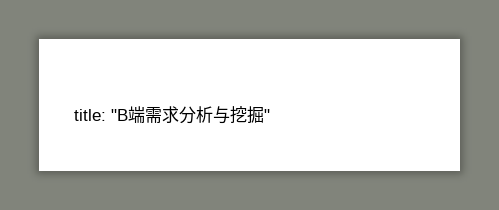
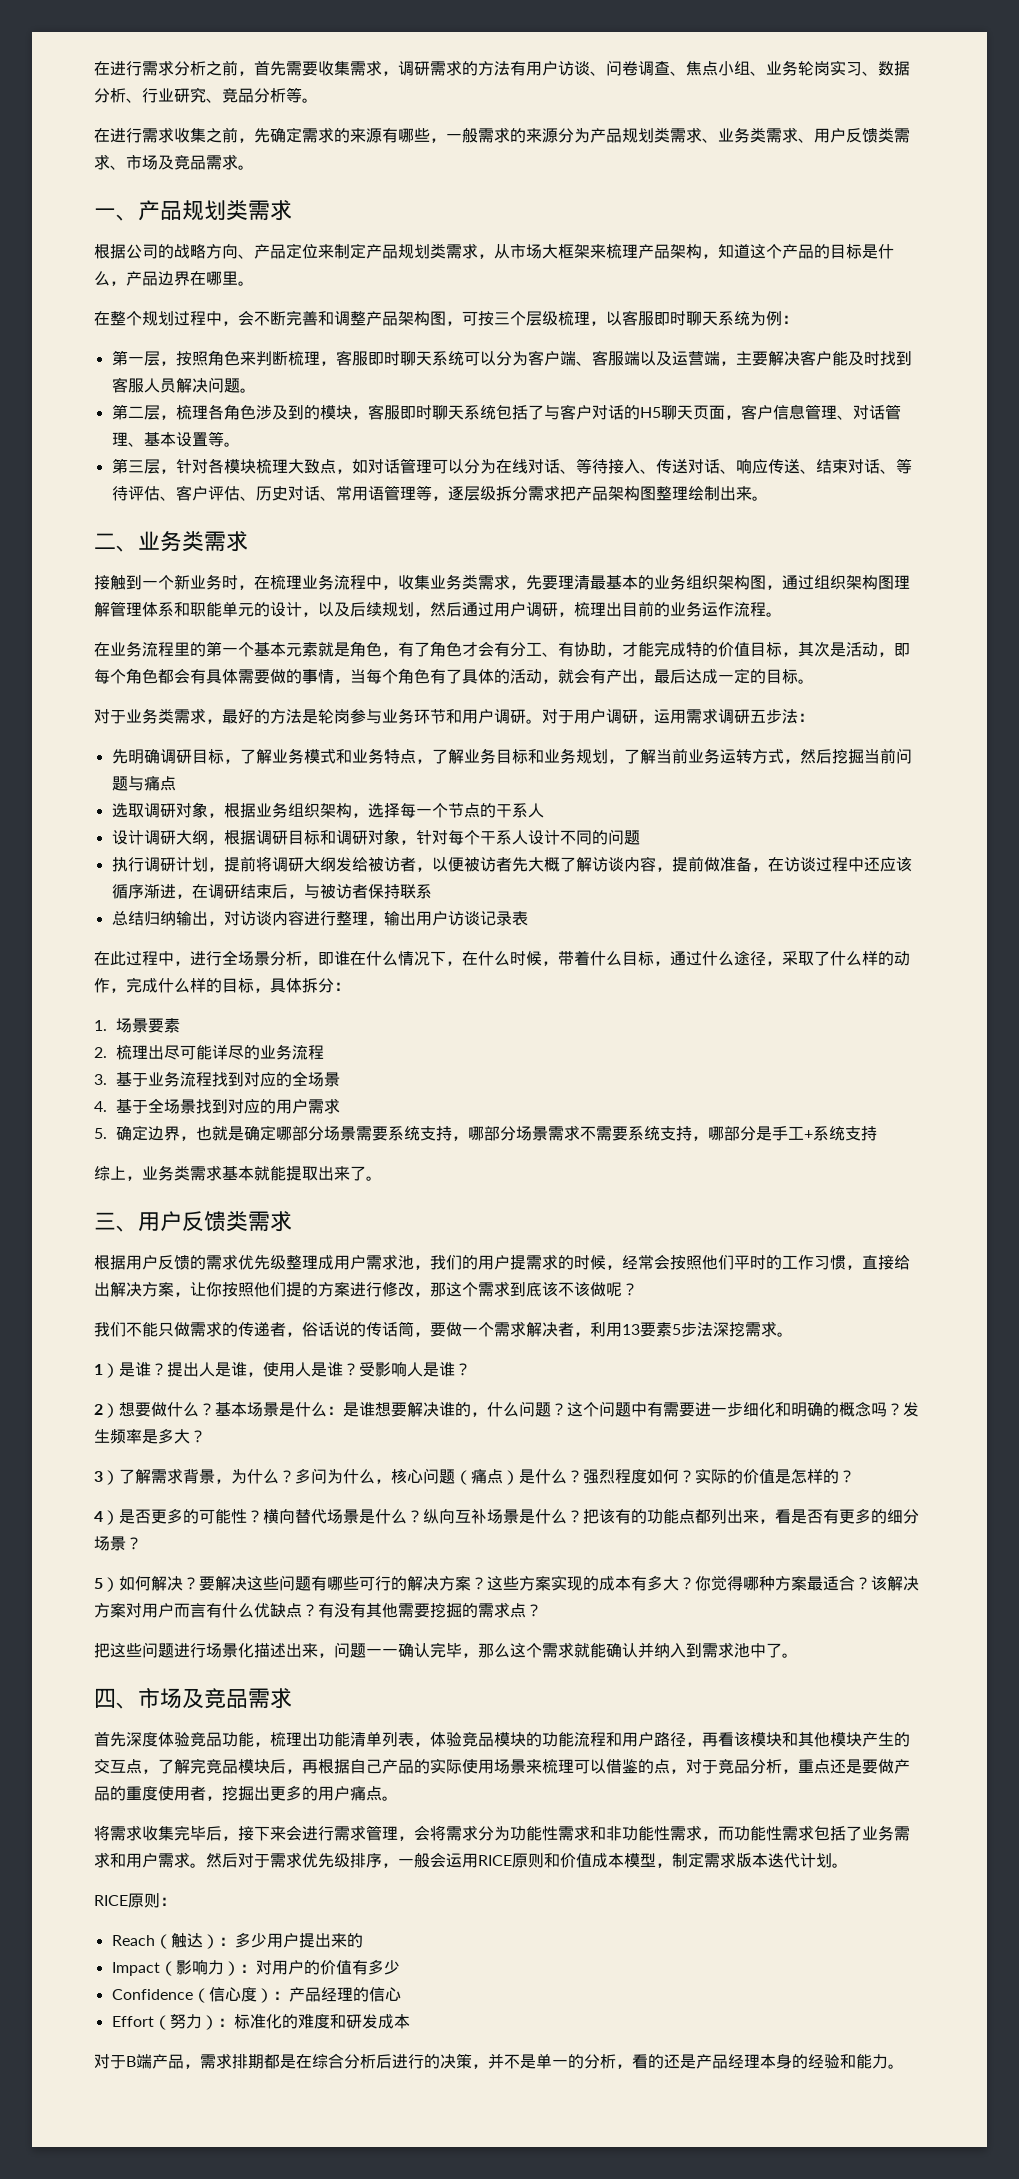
[74,106,270,124] title: "B端需求分析与挖掘" -> [94,60,910,76] [94,87,318,103] [94,127,910,143] [94,154,254,170] [94,200,292,221] [94,243,894,259] [94,271,254,286] [94,310,798,326] [111,350,912,366] [111,377,256,393] [111,404,901,420] [111,431,240,447] [111,458,912,474] [111,485,768,501] [94,531,248,552] [94,574,910,590] [94,601,782,617] [94,641,910,657] [94,668,814,684] [94,708,814,724] [111,748,912,764] [111,775,176,791] [111,802,544,818] [111,829,640,845] [111,856,912,872] [111,884,432,899] [111,910,528,926] [94,950,910,966] [94,977,350,993] [94,1018,181,1033] [94,1044,325,1060] [94,1071,341,1087] [94,1098,341,1114] [94,1125,878,1141] [94,1165,382,1181] [94,1211,292,1232] [94,1254,910,1270] [94,1281,638,1297] [94,1321,793,1337] [94,1361,471,1378] [94,1401,919,1418] [94,1428,206,1444] [94,1468,855,1485] [94,1508,919,1525] [94,1536,142,1551] [94,1575,919,1592] [94,1602,542,1618] [94,1642,798,1658] [94,1688,292,1709] [94,1731,910,1747] [94,1758,910,1774] [94,1785,398,1801] [94,1825,910,1841] [94,1852,848,1868] [94,1893,176,1908] [111,1932,363,1949] [111,1959,400,1976] [111,1987,401,2003] [111,2014,410,2030] [94,2053,904,2069] 在进行需求分析之前，首先需要收集需求，调研需求的方法有用户访谈、问卷调查、焦点小组、业务轮岗实习、数据分析、行业研究、竞品分析等。 // 在进行需求收集之前，先确定需求的来源有哪些，一般需求的来源分为产品规划类需求、业务类需求、用户反馈类需求、市场及竞品需求。 // 一、产品规划类需求 // 根据公司的战略方向、产品定位来制定产品规划类需求，从市场大框架来梳理产品架构，知道这个产品的目标是什么，产品边界在哪里。 // 在整个规划过程中，会不断完善和调整产品架构图，可按三个层级梳理，以客服即时聊天系统为例： // 第一层，按照角色来判断梳理，客服即时聊天系统可以分为客户端、客服端以及运营端，主要解决客户能及时找到客服人员解决问题。 // 第二层，梳理各角色涉及到的模块，客服即时聊天系统包括了与客户对话的H5聊天页面，客户信息管理、对话管理、基本设置等。 // 第三层，针对各模块梳理大致点，如对话管理可以分为在线对话、等待接入、传送对话、响应传送、结束对话、等待评估、客户评估、历史对话、常用语管理等，逐层级拆分需求把产品架构图整理绘制出来。 // 二、业务类需求 // 接触到一个新业务时，在梳理业务流程中，收集业务类需求，先要理清最基本的业务组织架构图，通过组织架构图理解管理体系和职能单元的设计，以及后续规划，然后通过用户调研，梳理出目前的业务运作流程。 // 在业务流程里的第一个基本元素就是角色，有了角色才会有分工、有协助，才能完成特的价值目标，其次是活动，即每个角色都会有具体需要做的事情，当每个角色有了具体的活动，就会有产出，最后达成一定的目标。 // 对于业务类需求，最好的方法是轮岗参与业务环节和用户调研。对于用户调研，运用需求调研五步法： // 先明确调研目标，了解业务模式和业务特点，了解业务目标和业务规划，了解当前业务运转方式，然后挖掘当前问题与痛点 // 选取调研对象，根据业务组织架构，选择每一个节点的干系人 // 设计调研大纲，根据调研目标和调研对象，针对每个干系人设计不同的问题 // 执行调研计划，提前将调研大纲发给被访者，以便被访者先大概了解访谈内容，提前做准备，在访谈过程中还应该循序渐进，在调研结束后，与被访者保持联系 // 总结归纳输出，对访谈内容进行整理，输出用户访谈记录表 // 在此过程中，进行全场景分析，即谁在什么情况下，在什么时候，带着什么目标，通过什么途径，采取了什么样的动作，完成什么样的目标，具体拆分： // 1.场景要素 // 2.梳理出尽可能详尽的业务流程 // 3.基于业务流程找到对应的全场景 // 4.基于全场景找到对应的用户需求 // 5.确定边界，也就是确定哪部分场景需要系统支持，哪部分场景需求不需要系统支持，哪部分是手工+系统支持 // 综上，业务类需求基本就能提取出来了。 // 三、用户反馈类需求 // 根据用户反馈的需求优先级整理成用户需求池，我们的用户提需求的时候，经常会按照他们平时的工作习惯，直接给出解决方案，让你按照他们提的方案进行修改，那这个需求到底该不该做呢？ // 我们不能只做需求的传递者，俗话说的传话筒，要做一个需求解决者，利用13要素5步法深挖需求。 // 1）是谁？提出人是谁，使用人是谁？受影响人是谁？ // 2）想要做什么？基本场景是什么：是谁想要解决谁的，什么问题？这个问题中有需要进一步细化和明确的概念吗？发生频率是多大？ // 3）了解需求背景，为什么？多问为什么，核心问题（痛点）是什么？强烈程度如何？实际的价值是怎样的？ // 4）是否更多的可能性？横向替代场景是什么？纵向互补场景是什么？把该有的功能点都列出来，看是否有更多的细分场景？ // 5）如何解决？要解决这些问题有哪些可行的解决方案？这些方案实现的成本有多大？你觉得哪种方案最适合？该解决方案对用户而言有什么优缺点？有没有其他需要挖掘的需求点？ // 把这些问题进行场景化描述出来，问题一一确认完毕，那么这个需求就能确认并纳入到需求池中了。 // 四、市场及竞品需求 // 首先深度体验竞品功能，梳理出功能清单列表，体验竞品模块的功能流程和用户路径，再看该模块和其他模块产生的交互点，了解完竞品模块后，再根据自己产品的实际使用场景来梳理可以借鉴的点，对于竞品分析，重点还是要做产品的重度使用者，挖掘出更多的用户痛点。 // 将需求收集完毕后，接下来会进行需求管理，会将需求分为功能性需求和非功能性需求，而功能性需求包括了业务需求和用户需求。然后对于需求优先级排序，一般会运用RICE原则和价值成本模型，制定需求版本迭代计划。 // RICE原则： // Reach（触达）：多少用户提出来的 // Impact（影响力）：对用户的价值有多少 // Confidence（信心度）：产品经理的信心 // Effort（努力）：标准化的难度和研发成本 // 对于B端产品，需求排期都是在综合分析后进行的决策，并不是单一的分析，看的还是产品经理本身的经验和能力。

